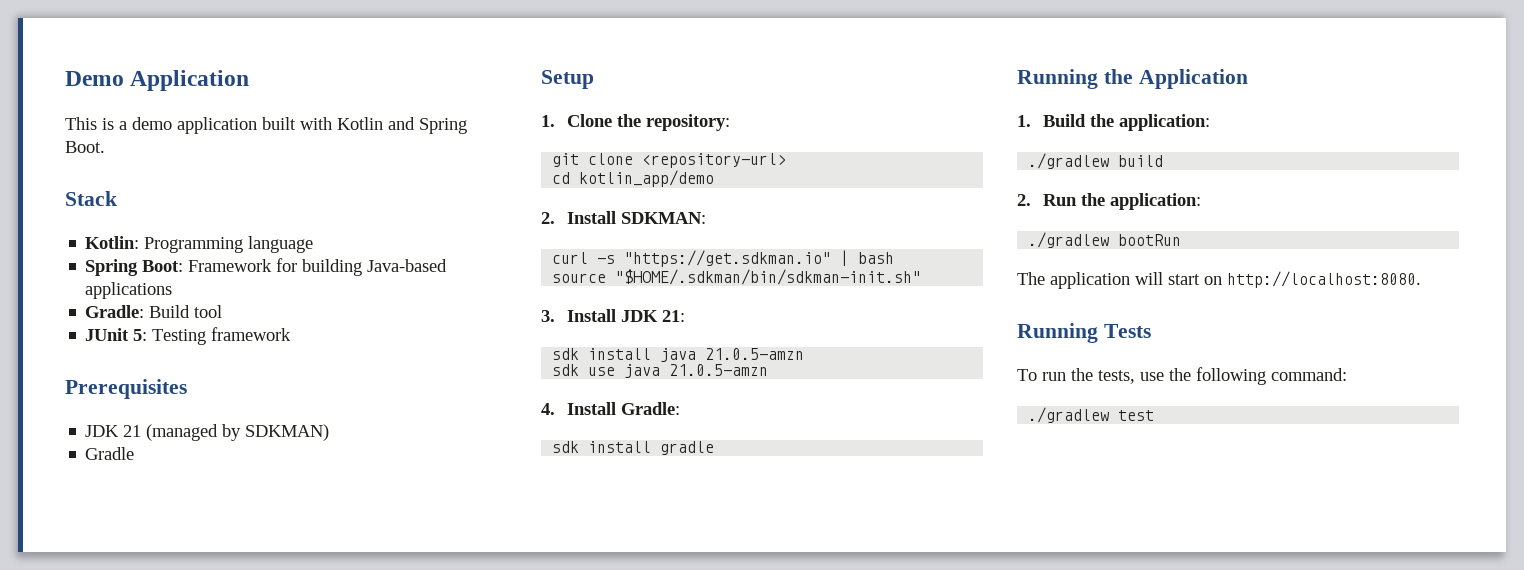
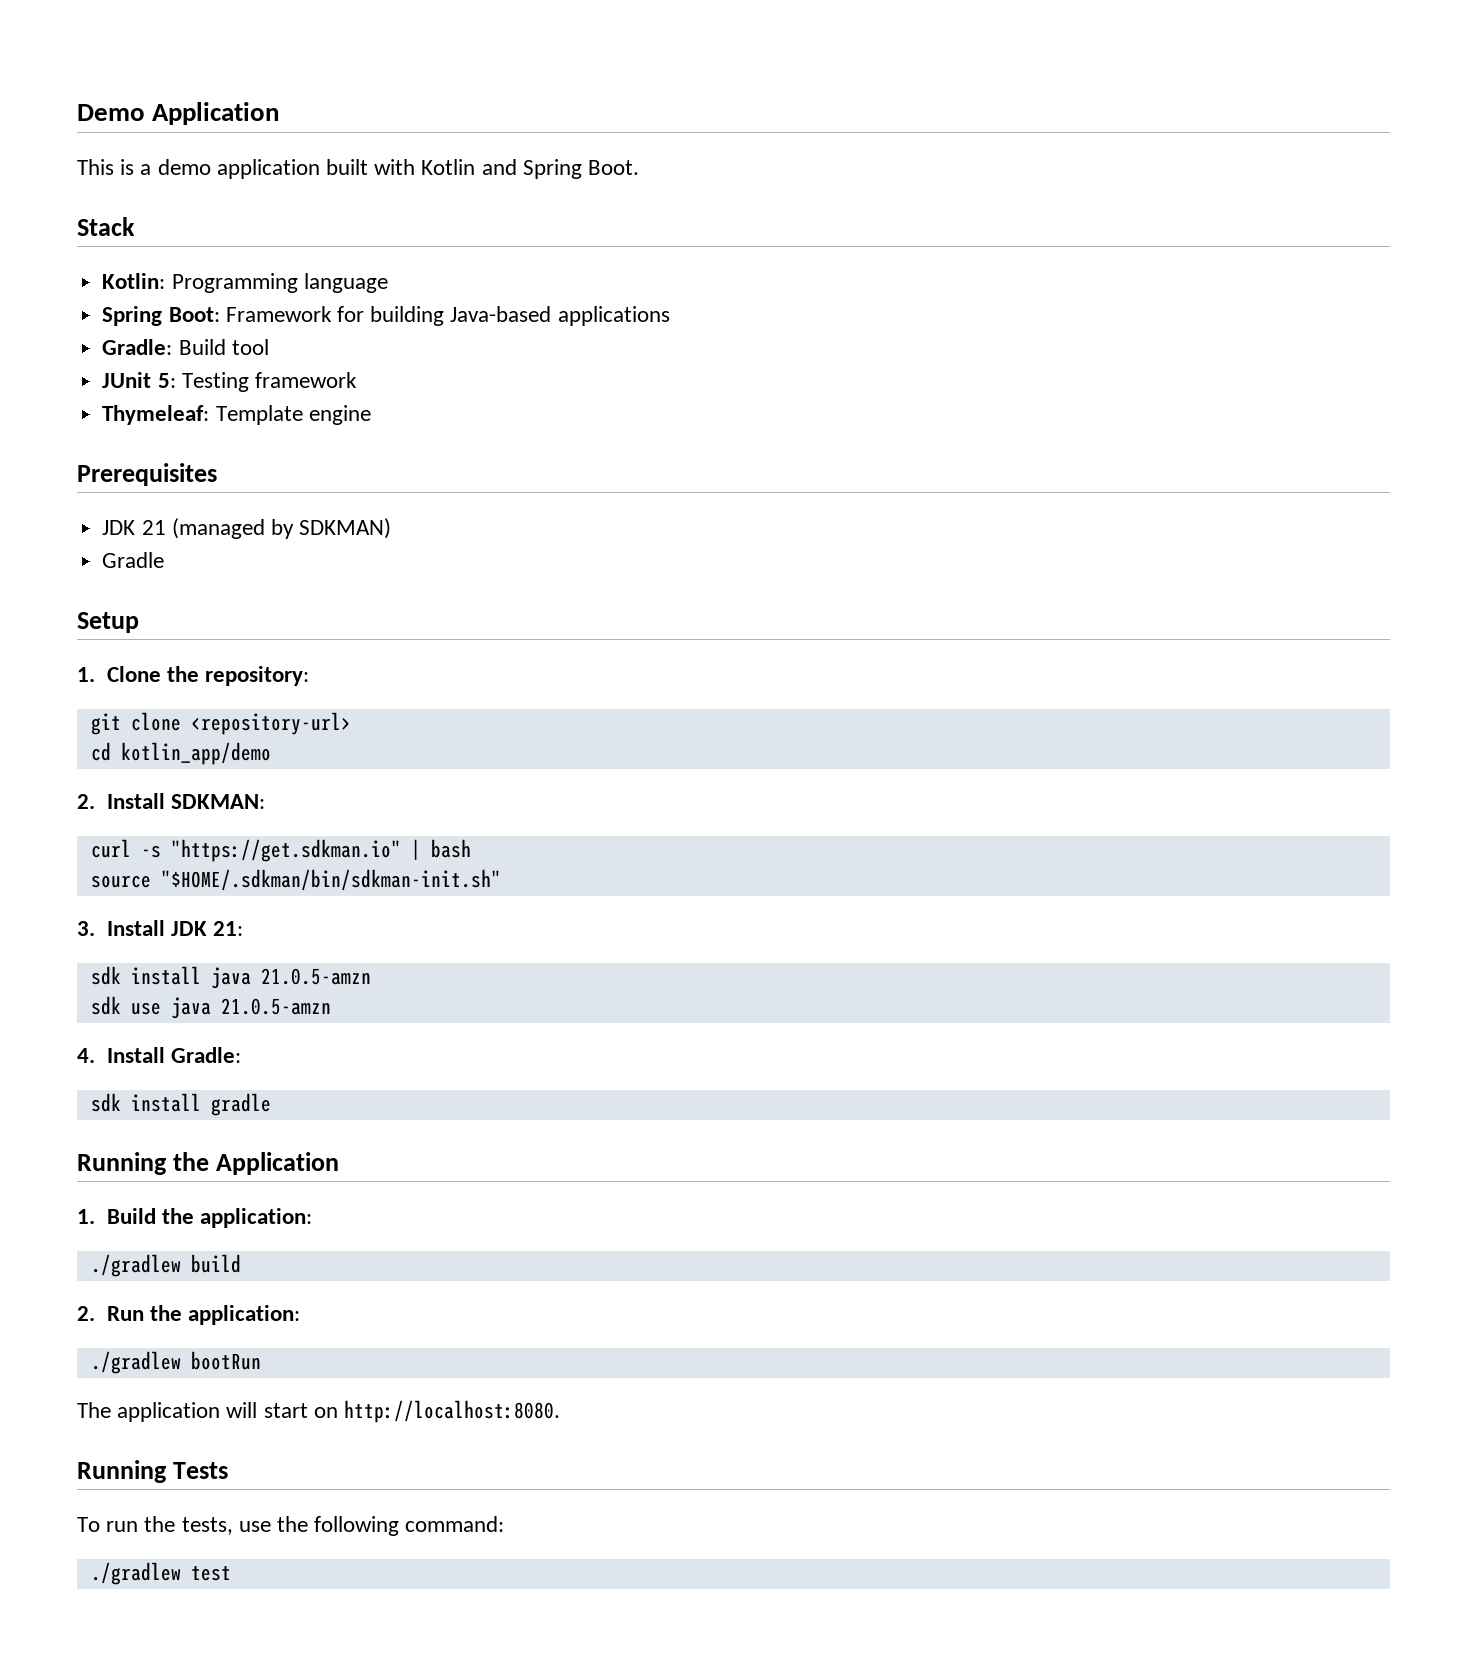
(292, 334) none -> [102,405,371,425] // Thymeleaf: Template engine

